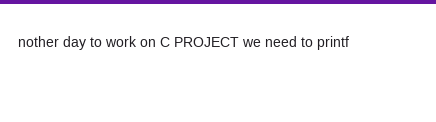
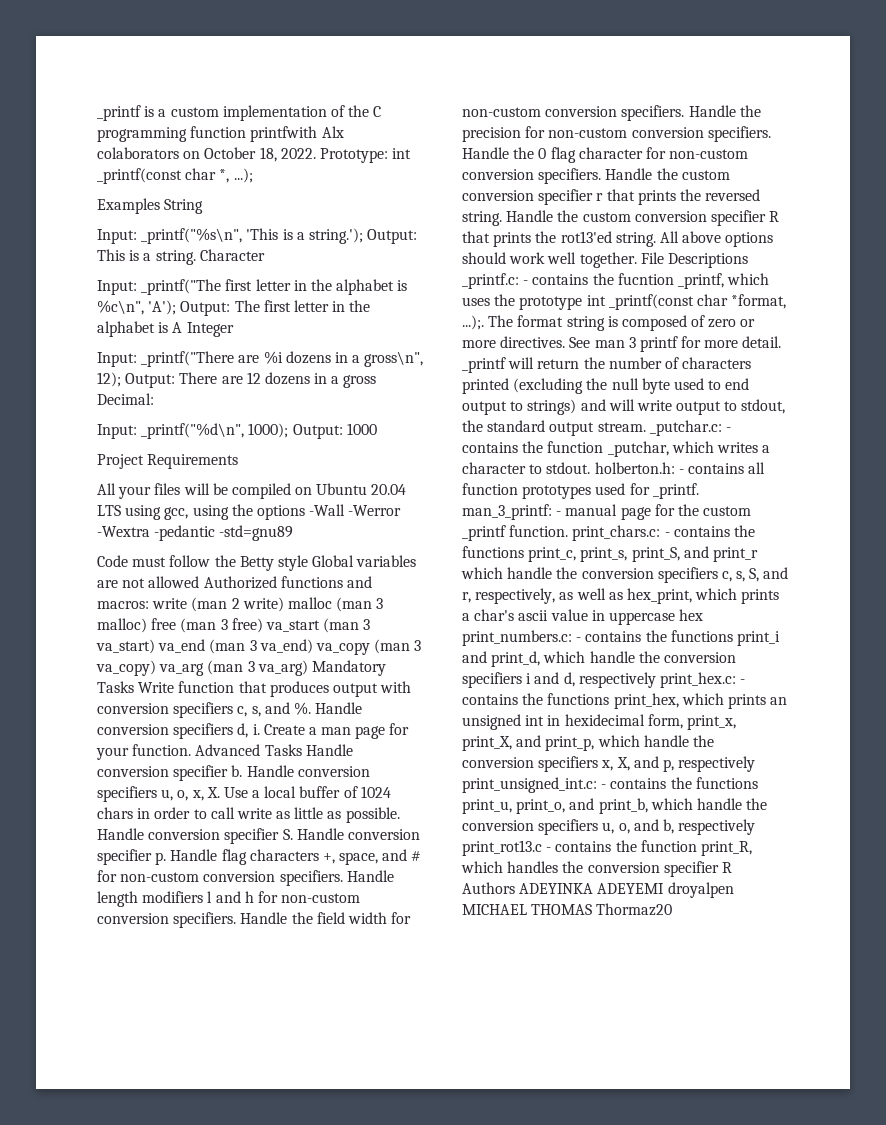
[18,36,349,50] nother day to work on C PROJECT we need to printf -> [97,105,382,121] [97,126,344,142] [97,147,412,163] [97,168,253,184] [97,198,204,214] [97,228,418,244] [97,249,265,265] [97,279,408,295] [97,300,371,316] [97,321,234,337] [97,351,424,367] [97,372,377,388] [97,393,154,405] [97,423,377,439] [97,454,239,469] [97,483,407,499] [97,504,402,520] [97,525,294,541] [97,555,417,571] [97,576,372,589] [97,597,384,612] [97,618,371,633] [96,639,422,655] [96,660,386,676] [97,681,412,697] [97,702,363,718] [97,723,410,739] [96,744,353,760] [97,765,370,781] [97,786,391,802] [97,807,400,823] [97,828,420,844] [97,849,422,865] [97,870,394,886] [97,891,361,907] [97,912,412,928] [462,105,761,121] [462,126,771,142] [462,147,749,163] [462,168,730,184] [462,189,761,205] [462,210,780,226] [462,231,774,247] [462,252,748,268] [462,273,770,289] [462,294,787,310] [462,315,756,331] [462,336,782,352] [462,357,752,373] [462,378,750,394] [462,399,786,415] [462,420,731,436] [462,441,771,457] [462,462,766,474] [462,483,699,499] [462,504,752,520] [462,525,755,541] [462,546,758,562] [461,567,789,583] [462,588,780,604] [462,609,704,625] [462,630,780,646] [462,651,736,667] [462,672,746,688] [462,693,788,709] [462,714,736,730] [462,735,714,751] [462,756,756,772] [462,777,758,793] [462,798,768,814] [462,819,756,835] [462,840,752,856] [461,861,732,877] [462,882,734,898] [462,903,673,916] _printf is a custom implementation of the C programming function printfwith Alx colaborators on October 18, 2022. Prototype: int _printf(const char *, ...); // Examples String // Input: _printf("%s\n", 'This is a string.'); Output: This is a string. Character // Input: _printf("The first letter in the alphabet is %c\n", 'A'); Output: The first letter in the alphabet is A Integer // Input: _printf("There are %i dozens in a gross\n", 12); Output: There are 12 dozens in a gross Decimal: // Input: _printf("%d\n", 1000); Output: 1000 // Project Requirements // All your files will be compiled on Ubuntu 20.04 LTS using gcc, using the options -Wall -Werror -Wextra -pedantic -std=gnu89 // Code must follow the Betty style Global variables are not allowed Authorized functions and macros: write (man 2 write) malloc (man 3 malloc) free (man 3 free) va_start (man 3 va_start) va_end (man 3 va_end) va_copy (man 3 va_copy) va_arg (man 3 va_arg) Mandatory Tasks Write function that produces output with conversion specifiers c, s, and %. Handle conversion specifiers d, i. Create a man page for your function. Advanced Tasks Handle conversion specifier b. Handle conversion specifiers u, o, x, X. Use a local buffer of 1024 chars in order to call write as little as possible. Handle conversion specifier S. Handle conversion specifier p. Handle flag characters +, space, and # for non-custom conversion specifiers. Handle length modifiers l and h for non-custom conversion specifiers. Handle the field width for non-custom conversion specifiers. Handle the precision for non-custom conversion specifiers. Handle the 0 flag character for non-custom conversion specifiers. Handle the custom conversion specifier r that prints the reversed string. Handle the custom conversion specifier R that prints the rot13'ed string. All above options should work well together. File Descriptions _printf.c: - contains the fucntion _printf, which uses the prototype int _printf(const char *format, ...);. The format string is composed of zero or more directives. See man 3 printf for more detail. _printf will return the number of characters printed (excluding the null byte used to end output to strings) and will write output to stdout, the standard output stream. _putchar.c: - contains the function _putchar, which writes a character to stdout. holberton.h: - contains all function prototypes used for _printf. man_3_printf: - manual page for the custom _printf function. print_chars.c: - contains the functions print_c, print_s, print_S, and print_r which handle the conversion specifiers c, s, S, and r, respectively, as well as hex_print, which prints a char's ascii value in uppercase hex print_numbers.c: - contains the functions print_i and print_d, which handle the conversion specifiers i and d, respectively print_hex.c: - contains the functions print_hex, which prints an unsigned int in hexidecimal form, print_x, print_X, and print_p, which handle the conversion specifiers x, X, and p, respectively print_unsigned_int.c: - contains the functions print_u, print_o, and print_b, which handle the conversion specifiers u, o, and b, respectively print_rot13.c - contains the function print_R, which handles the conversion specifier R Authors ADEYINKA ADEYEMI droyalpen MICHAEL THOMAS Thormaz20

